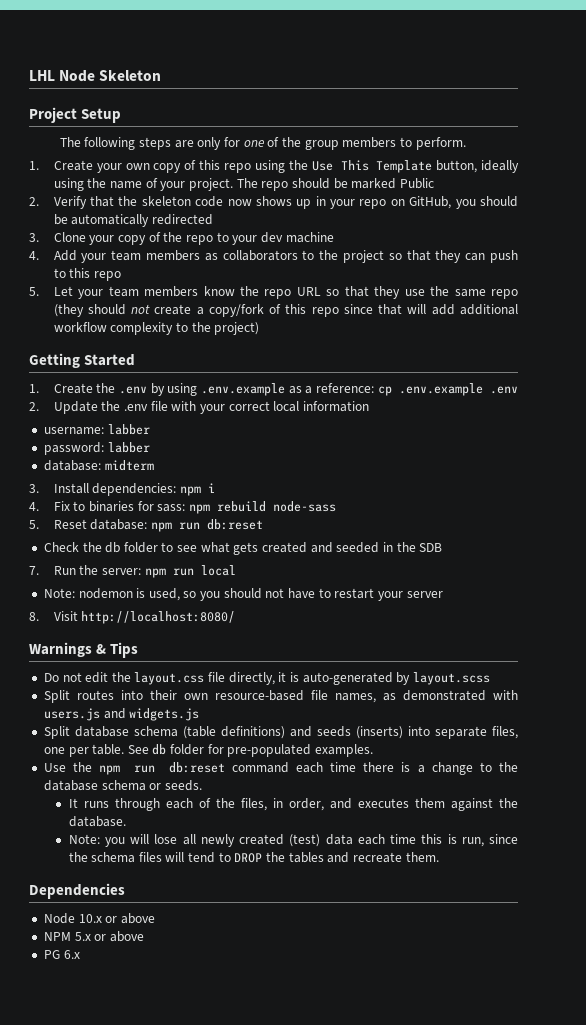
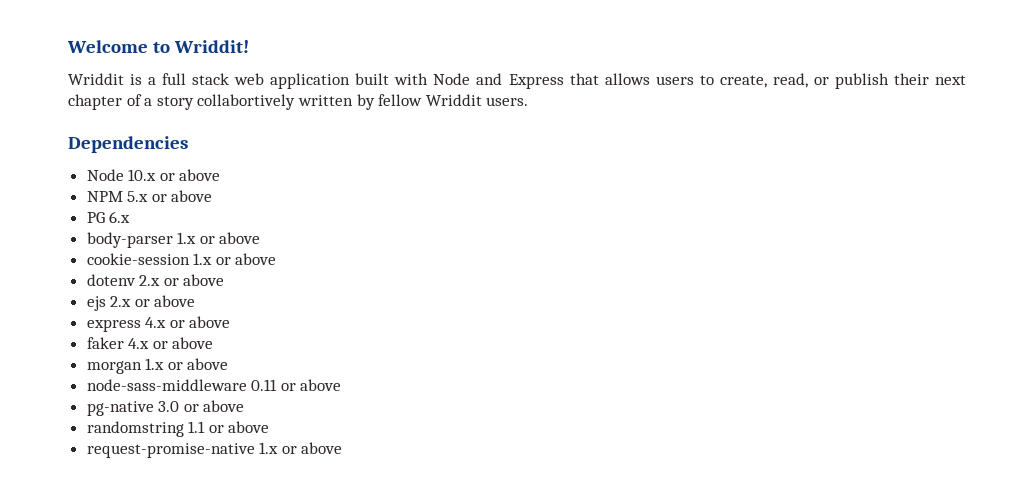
[29,70,162,82] [29,107,122,123] [59,137,466,150] [29,160,519,173] [53,178,434,191] [29,196,518,209] [53,214,213,227] [29,232,334,245] [29,250,518,263] [53,268,121,281] [29,286,518,299] [53,304,518,317] [53,322,260,335] [29,353,136,368] [29,383,518,396] [29,401,369,414] [43,424,150,435] [43,442,150,455] [43,460,154,471] [29,483,215,496] [29,501,336,514] [29,519,263,532] [43,542,443,555] [29,565,236,578] [43,588,443,601] [29,611,236,624] [29,642,139,658] [43,672,490,685] [43,690,518,703] [43,708,200,721] [43,726,518,739] [43,744,374,757] [43,762,518,775] [43,780,202,791] [68,798,518,811] [68,816,126,827] [68,834,518,847] [68,852,439,863] LHL Node Skeleton // Project Setup // The following steps are only for one of the group members to perform. // 1. Create your own copy of this repo using the Use This Template button, ideally using the name of your project. The repo should be marked Public // 2. Verify that the skeleton code now shows up in your repo on GitHub, you should be automatically redirected // 3. Clone your copy of the repo to your dev machine // 4. Add your team members as collaborators to the project so that they can push to this repo // 5. Let your team members know the repo URL so that they use the same repo (they should not create a copy/fork of this repo since that will add additional workflow complexity to the project) // Getting Started // 1. Create the .env by using .env.example as a reference: cp .env.example .env // 2. Update the .env file with your correct local information // username: labber // password: labber // database: midterm // 3. Install dependencies: npm i // 4. Fix to binaries for sass: npm rebuild node-sass // 5. Reset database: npm run db:reset // Check the db folder to see what gets created and seeded in the SDB // 7. Run the server: npm run local // Note: nodemon is used, so you should not have to restart your server // 8. Visit http://localhost:8080/ // Warnings & Tips // Do not edit the layout.css file directly, it is auto-generated by layout.scss // Split routes into their own resource-based file names, as demonstrated with users.js and widgets.js // Split database schema (table definitions) and seeds (inserts) into separate files, one per table. See db folder for pre-populated examples. // Use the npm run db:reset command each time there is a change to the database schema or seeds. // It runs through each of the files, in order, and executes them against the database. // Note: you will lose all newly created (test) data each time this is run, since the schema files will tend to DROP the tables and recreate them. -> [67,40,249,53] [68,73,966,89] [68,94,529,110] Welcome to Wriddit! // Wriddit is a full stack web application built with Node and Express that allows users to create, read, or publish their next chapter of a story collabortively written by fellow Wriddit users.
(80, 954) none -> [86,232,261,248] [86,253,277,265] [86,274,225,286] [86,295,196,311] [86,316,231,332] [86,337,214,349] [86,358,229,374] [86,379,342,391] [86,400,245,416] [86,421,270,437] [86,442,343,458] // body-parser 1.x or above // cookie-session 1.x or above // dotenv 2.x or above // ejs 2.x or above // express 4.x or above // faker 4.x or above // morgan 1.x or above // node-sass-middleware 0.11 or above // pg-native 3.0 or above // randomstring 1.1 or above // request-promise-native 1.x or above

